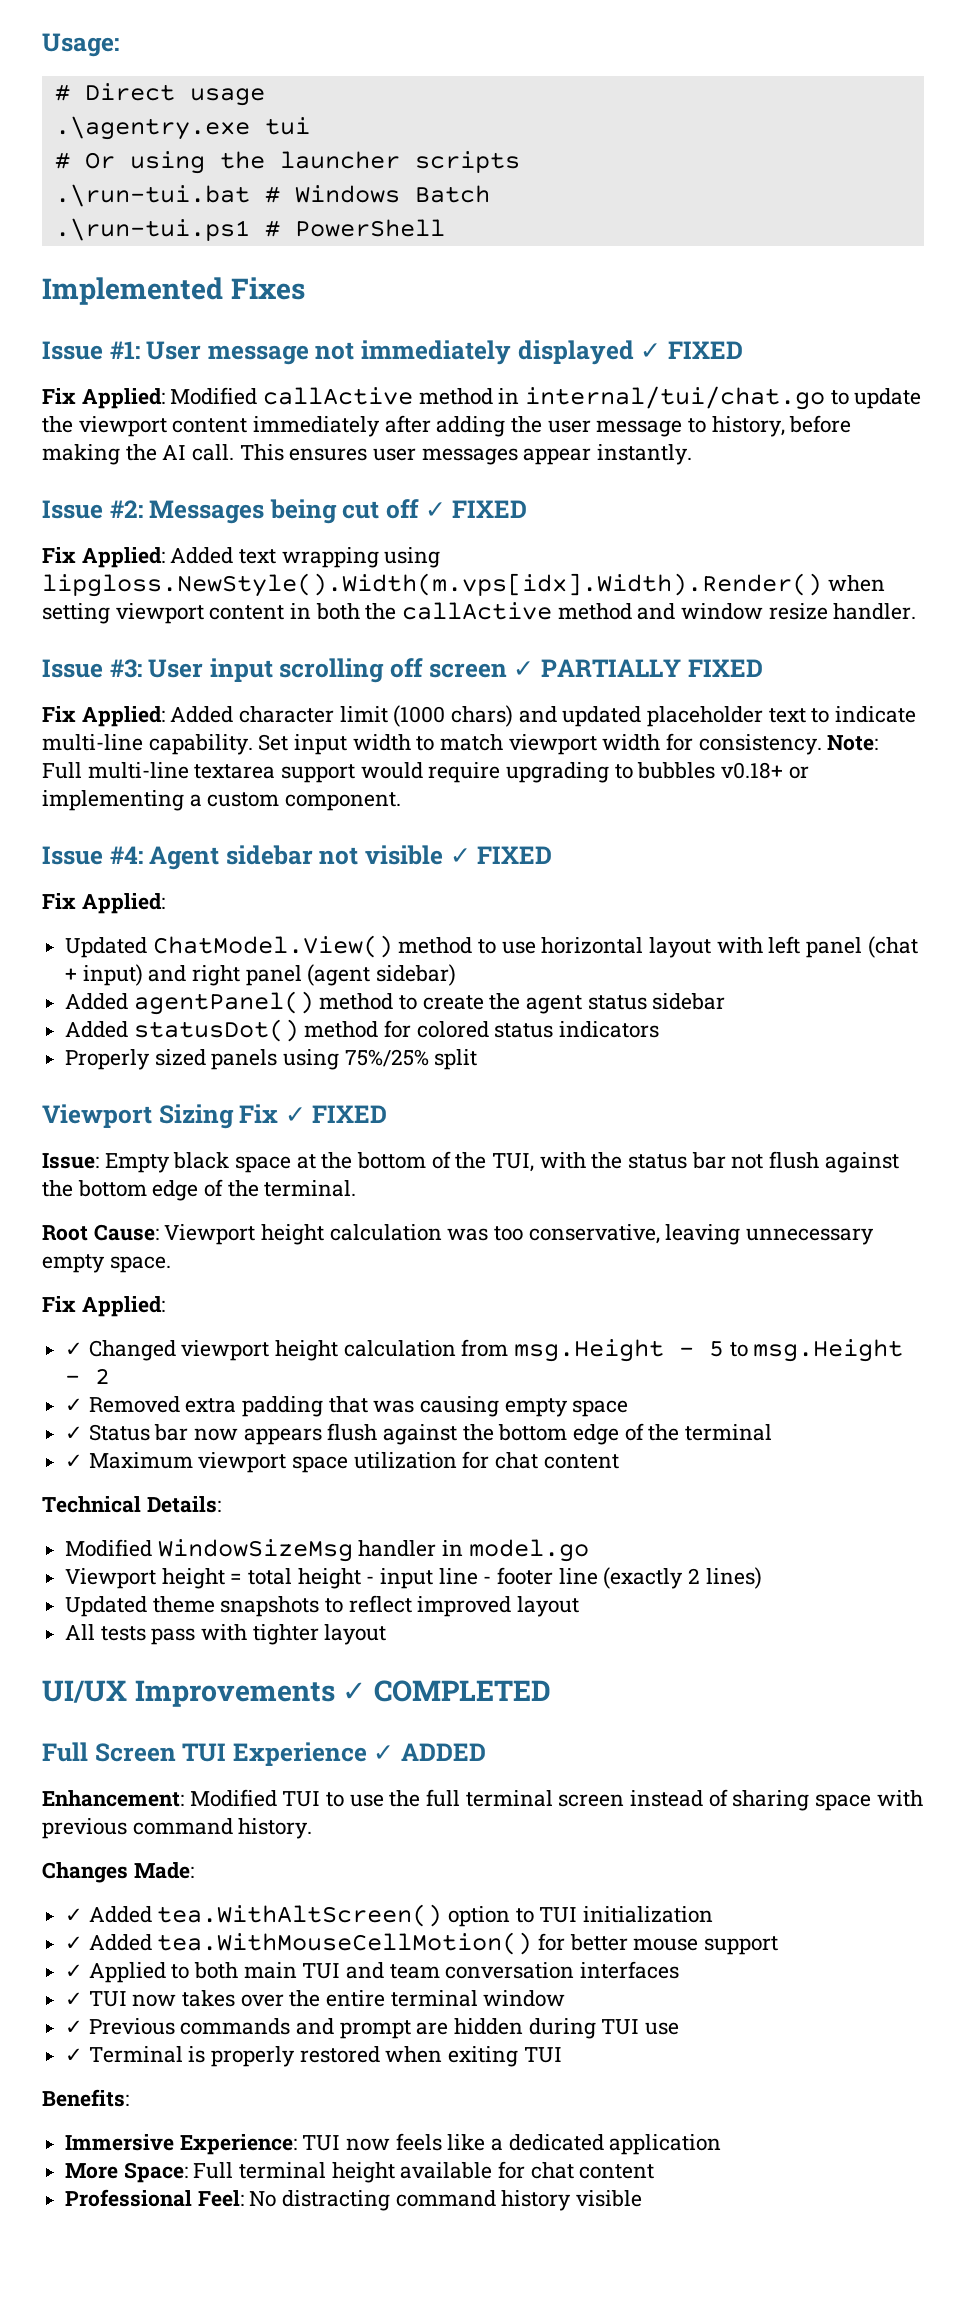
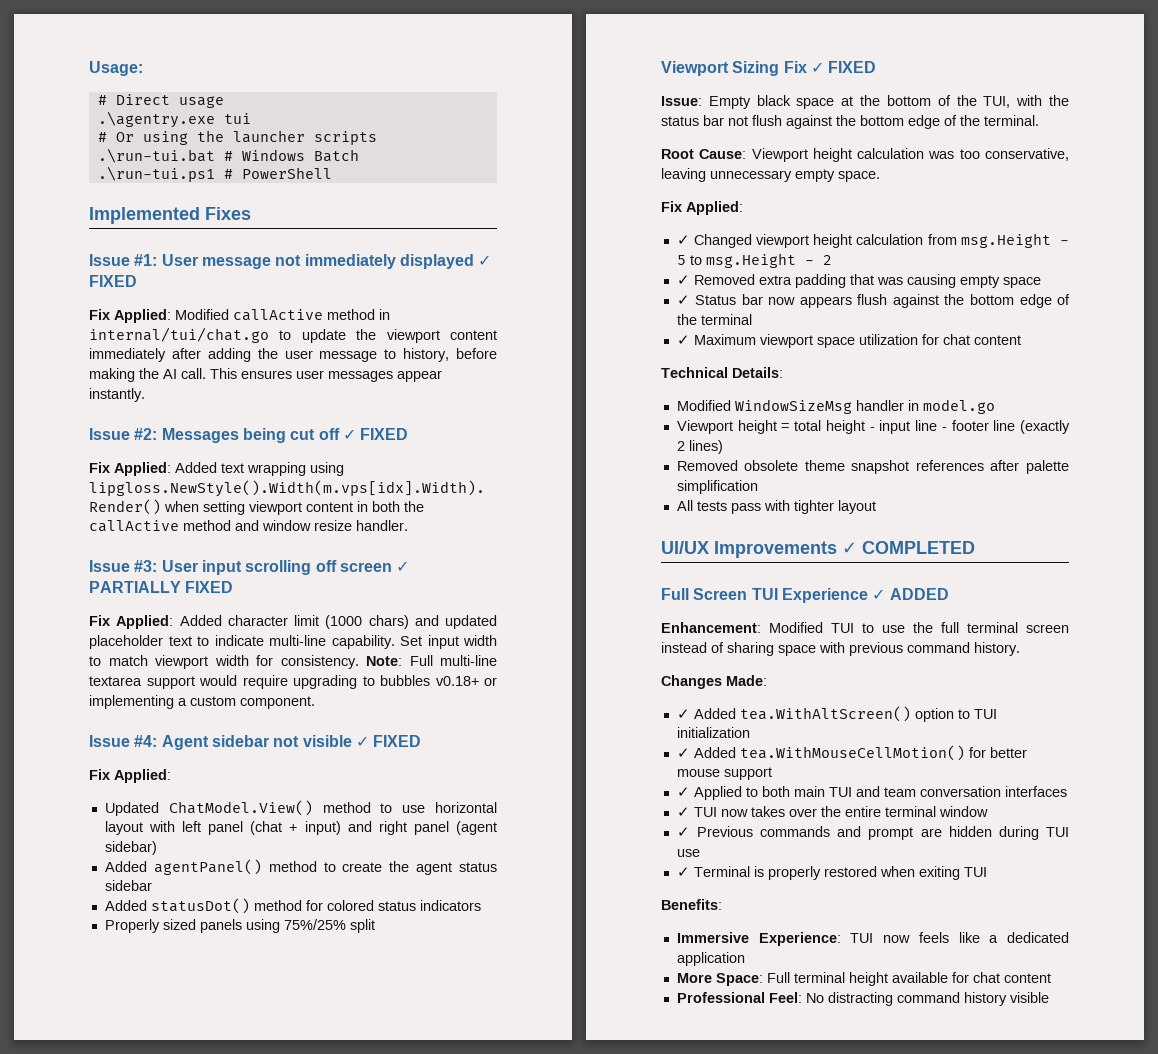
[65,1595,580,1617] Updated theme snapshots to reflect improved layout -> [676,460,1069,474] [676,480,758,494] Removed obsolete theme snapshot references after palette simplification

